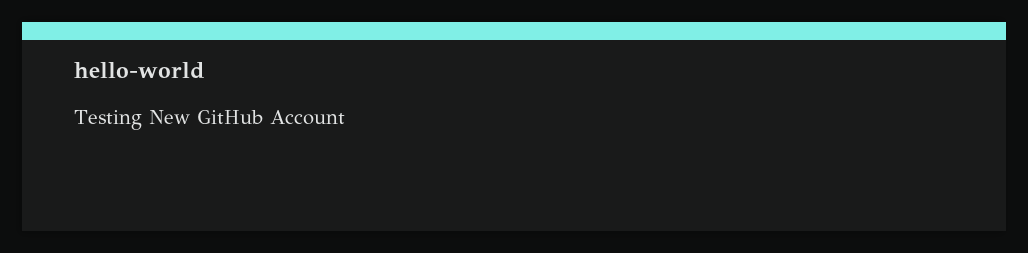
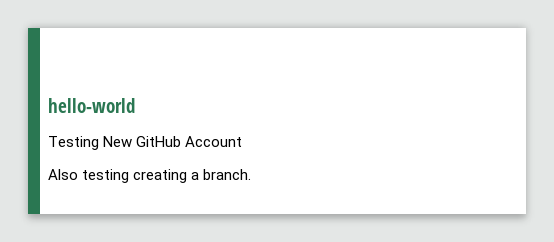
(345, 117) none -> [48,169,252,183] // Also testing creating a branch.

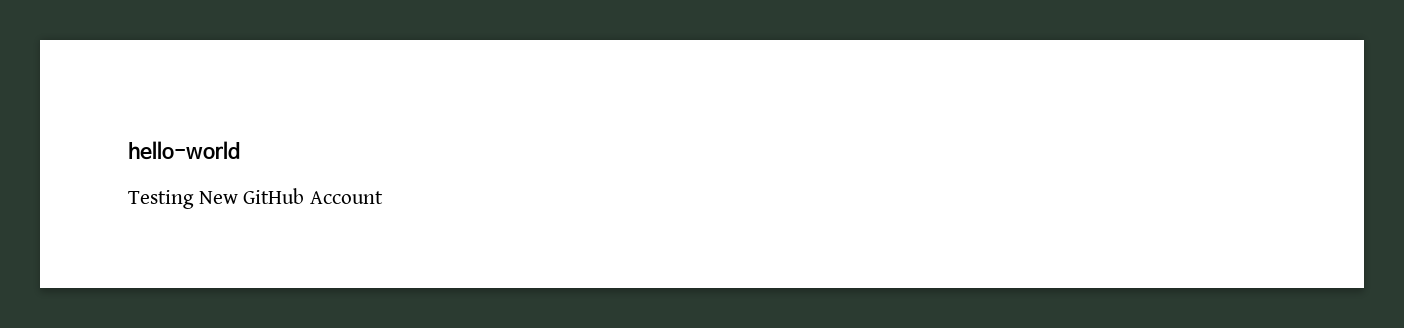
[48,169,252,183] // Also testing creating a branch. -> (384, 197) none

